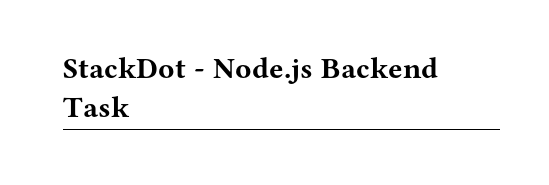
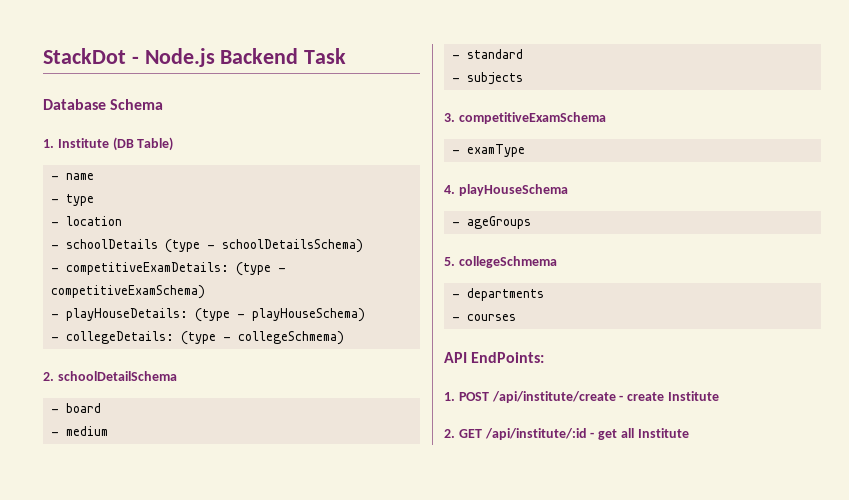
(130, 106) none -> [43,99,164,110] [43,137,174,151] [50,173,94,180] [50,194,94,206] [50,216,122,226] [50,239,363,253] [50,262,286,276] [50,285,205,299] [50,308,365,322] [50,331,344,345] [43,371,177,381] [50,403,101,413] [50,426,108,436] [451,49,523,59] [451,72,523,85] [444,112,606,124] [451,144,525,157] [444,184,568,196] [451,216,531,229] [444,256,557,268] [451,288,544,301] [451,314,516,321] [444,352,545,363] [444,391,719,403] [444,428,689,440] // Database Schema // 1. Institute (DB Table) // - name // - type // - location // - schoolDetails (type - schoolDetailsSchema) // - competitiveExamDetails: (type - competitiveExamSchema) // - playHouseDetails: (type - playHouseSchema) // - collegeDetails: (type - collegeSchmema) // 2. schoolDetailSchema // - board // - medium // - standard // - subjects // 3. competitiveExamSchema // - examType // 4. playHouseSchema // - ageGroups // 5. collegeSchmema // - departments // - courses // API EndPoints: // 1. POST /api/institute/create - create Institute // 2. GET /api/institute/:id - get all Institute

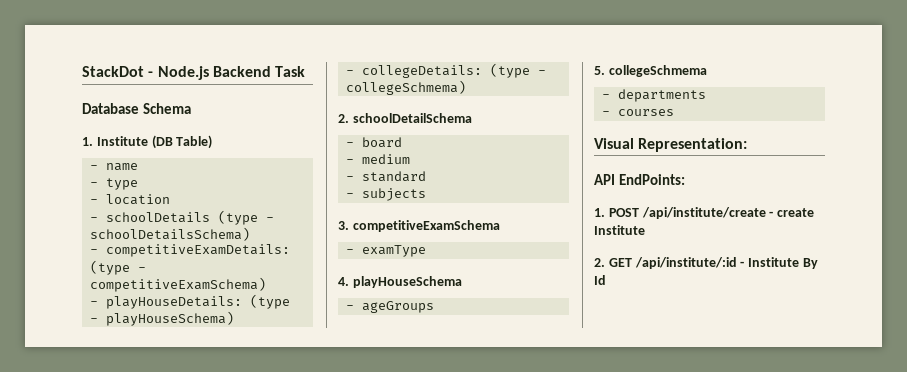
(516, 317) none -> [594,138,748,152] // Visual Representation:
[598,428,689,440] get all Institute -> [748,257,818,269] [594,275,606,285] Institute By Id

